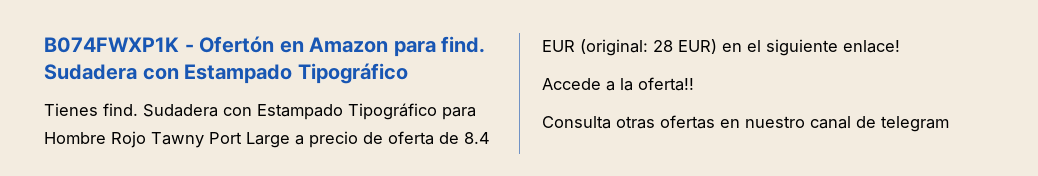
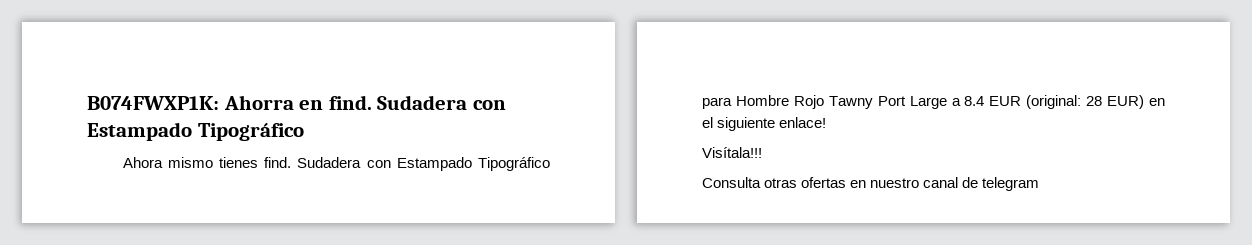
[44,36,436,57] B074FWXP1K - Ofertón en Amazon para -> [87,95,324,110] B074FWXP1K: Ahorra en
[44,103,98,116] Tienes -> [122,157,259,168] Ahora mismo tienes
[309,131,459,148] precio de oferta de -> (961, 102) none
[542,77,694,91] Accede a la oferta!! -> [702,147,762,158] Visítala!!!

